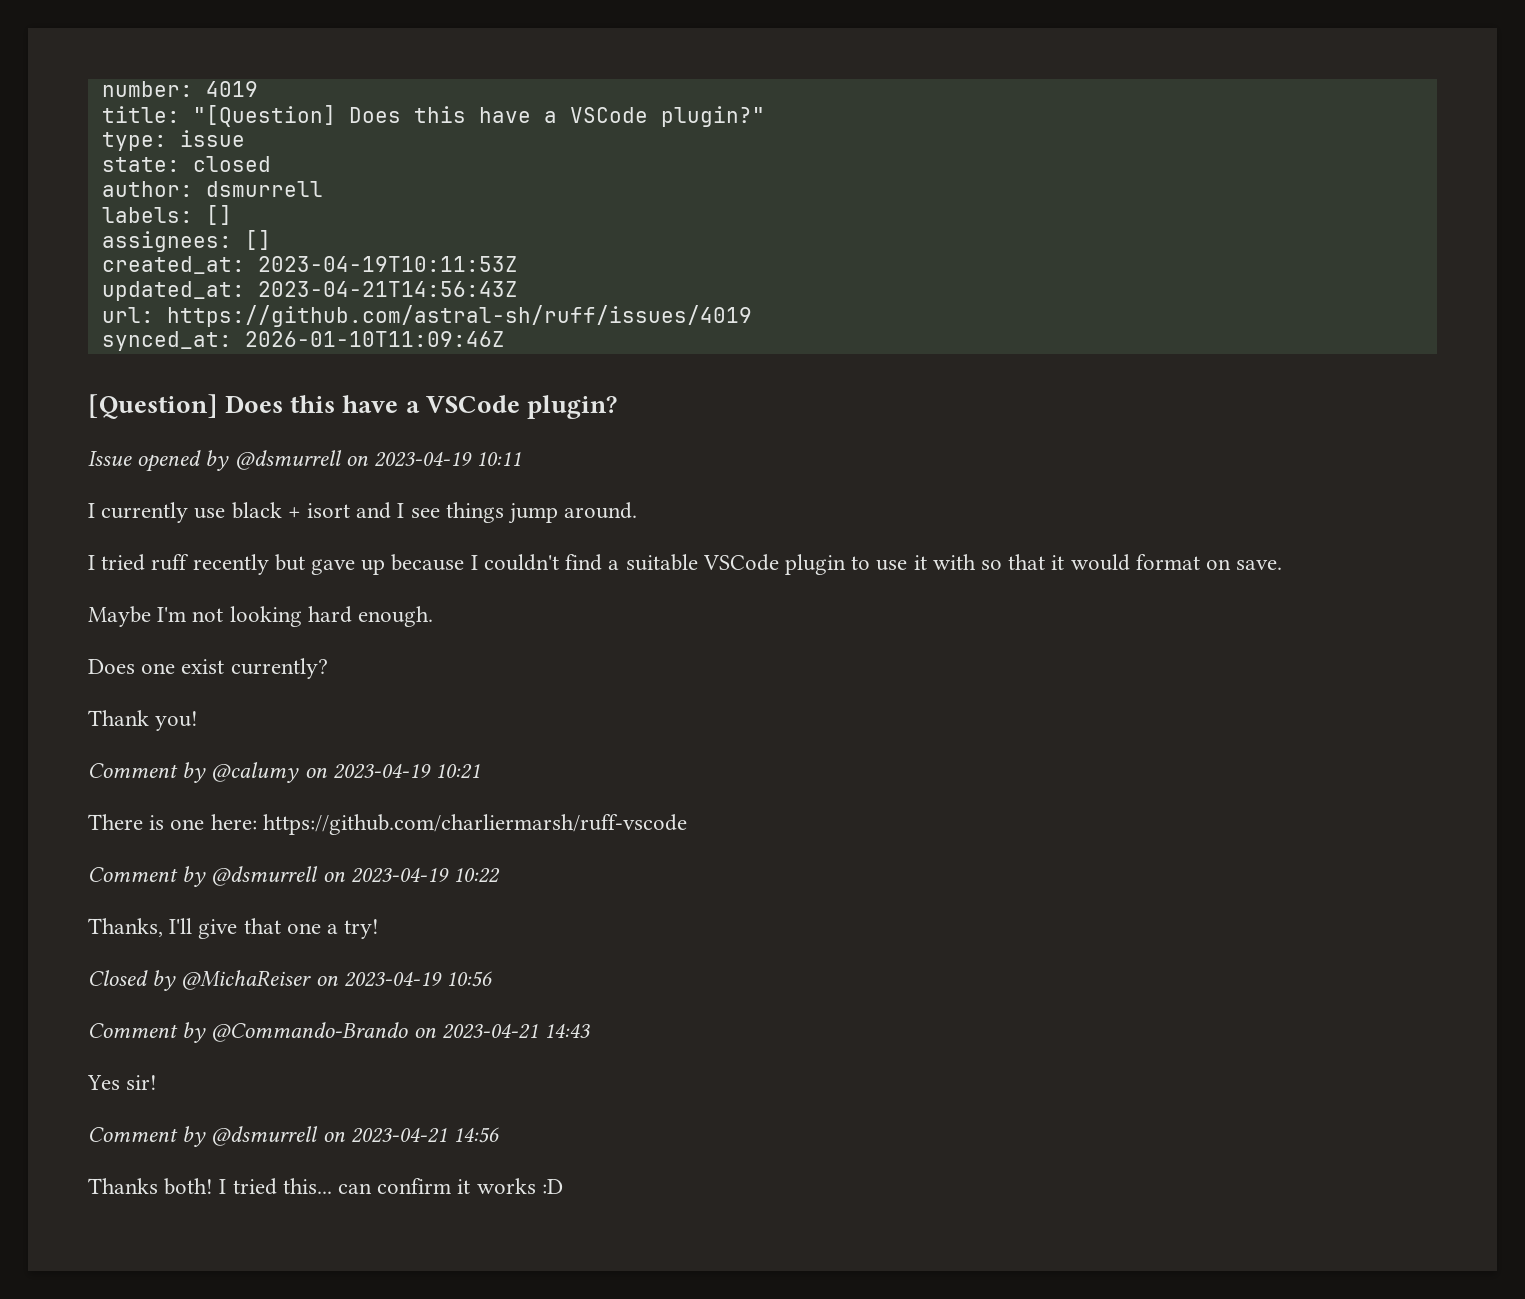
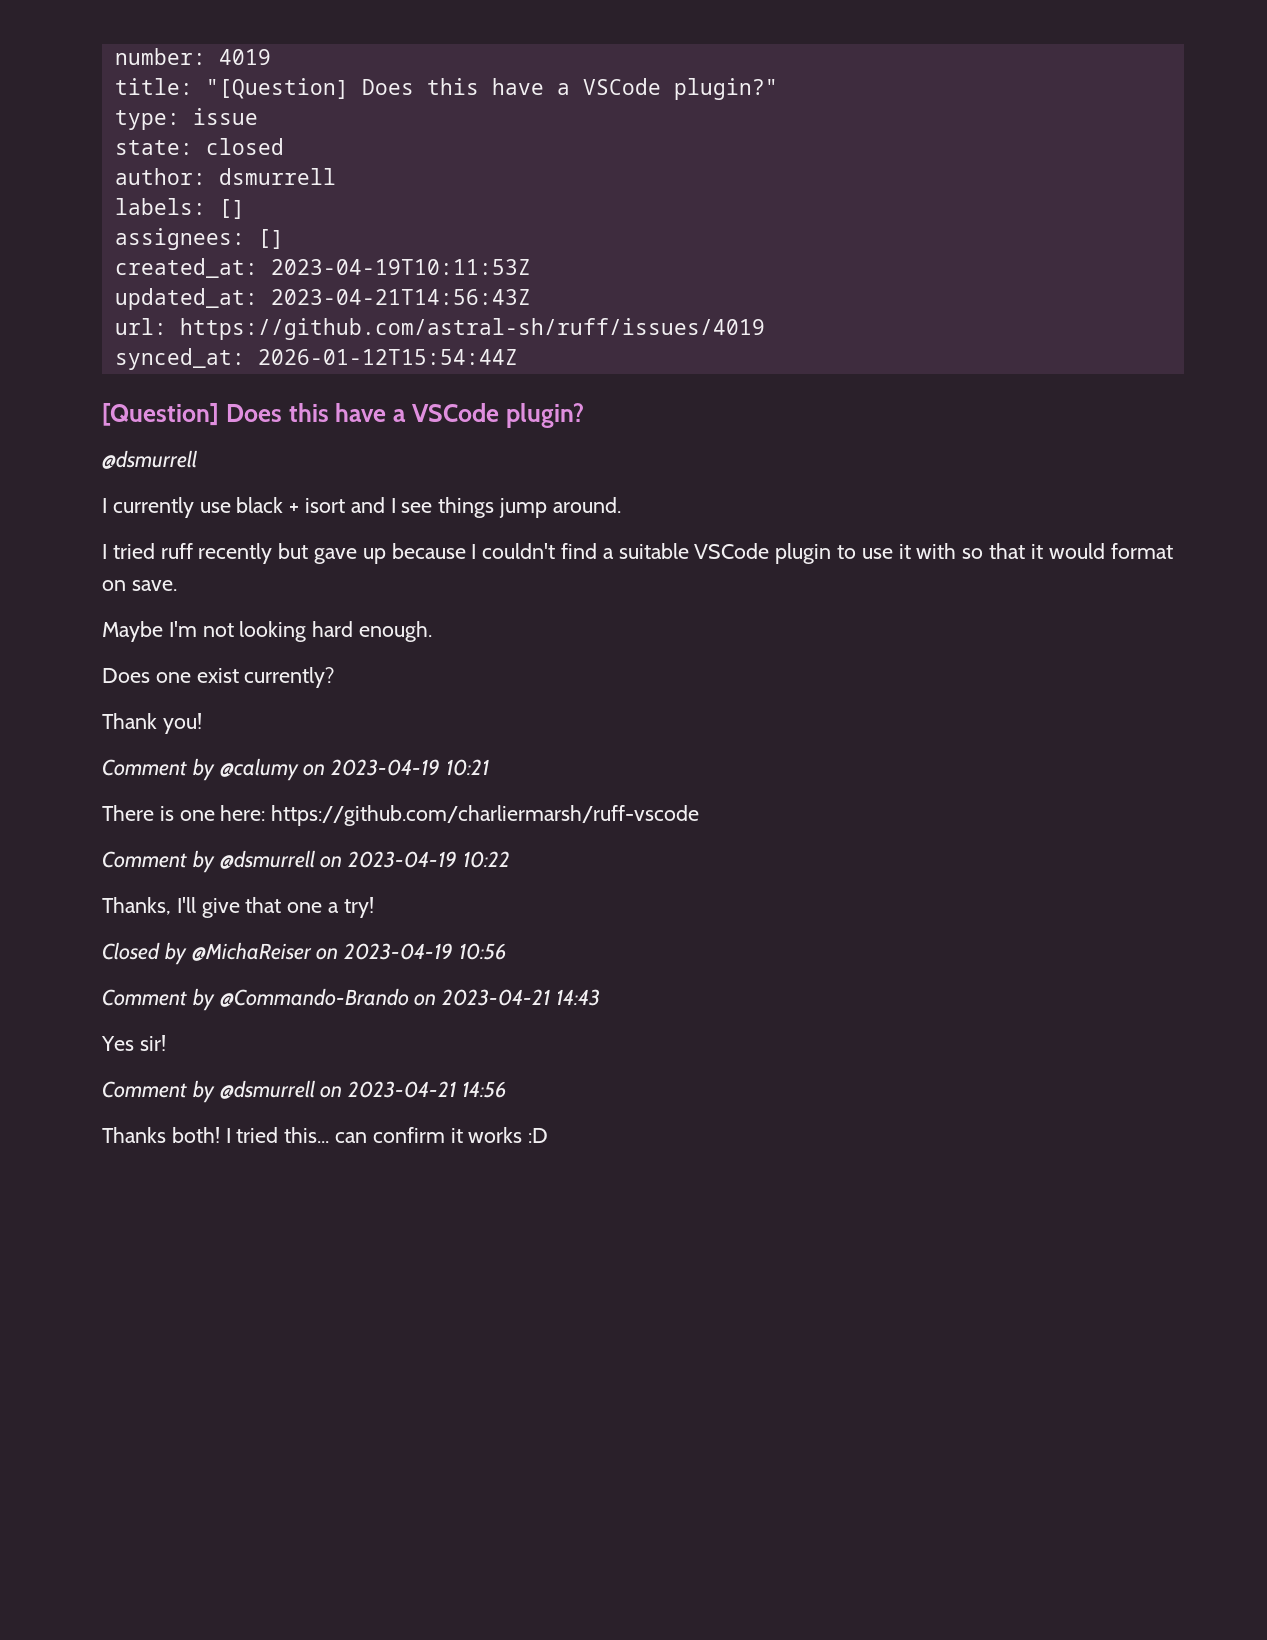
[244,331,505,347] 2026-01-10T11:09:46Z -> [257,349,518,365] 2026-01-12T15:54:44Z
[88,450,522,472] Issue opened by @dsmurrell on 2023-04-19 10:11 -> [102,450,197,469] @dsmurrell

